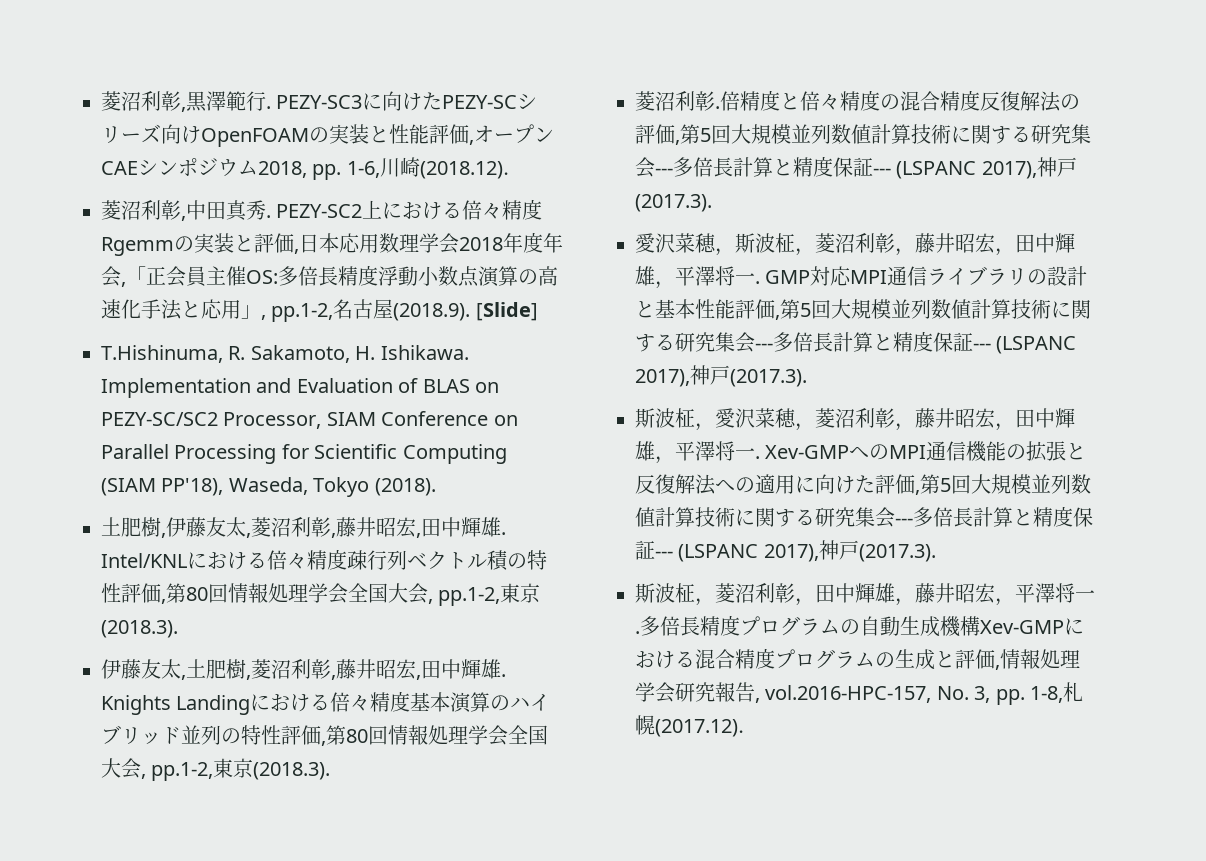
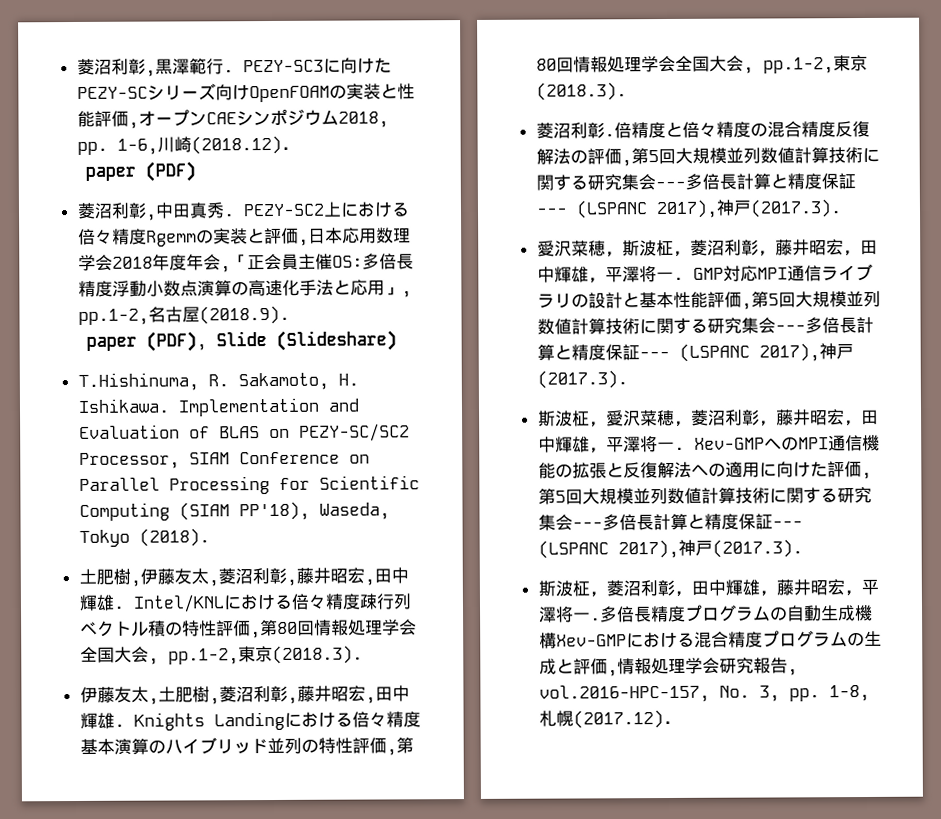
(523, 173) none -> [84,161,196,182] // paper (PDF)
[475,302,538,321] [Slide] -> [85,330,397,352] // paper (PDF), Slide (Slideshare)

